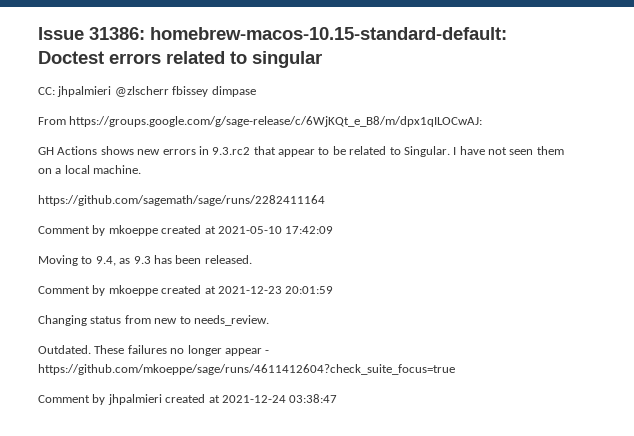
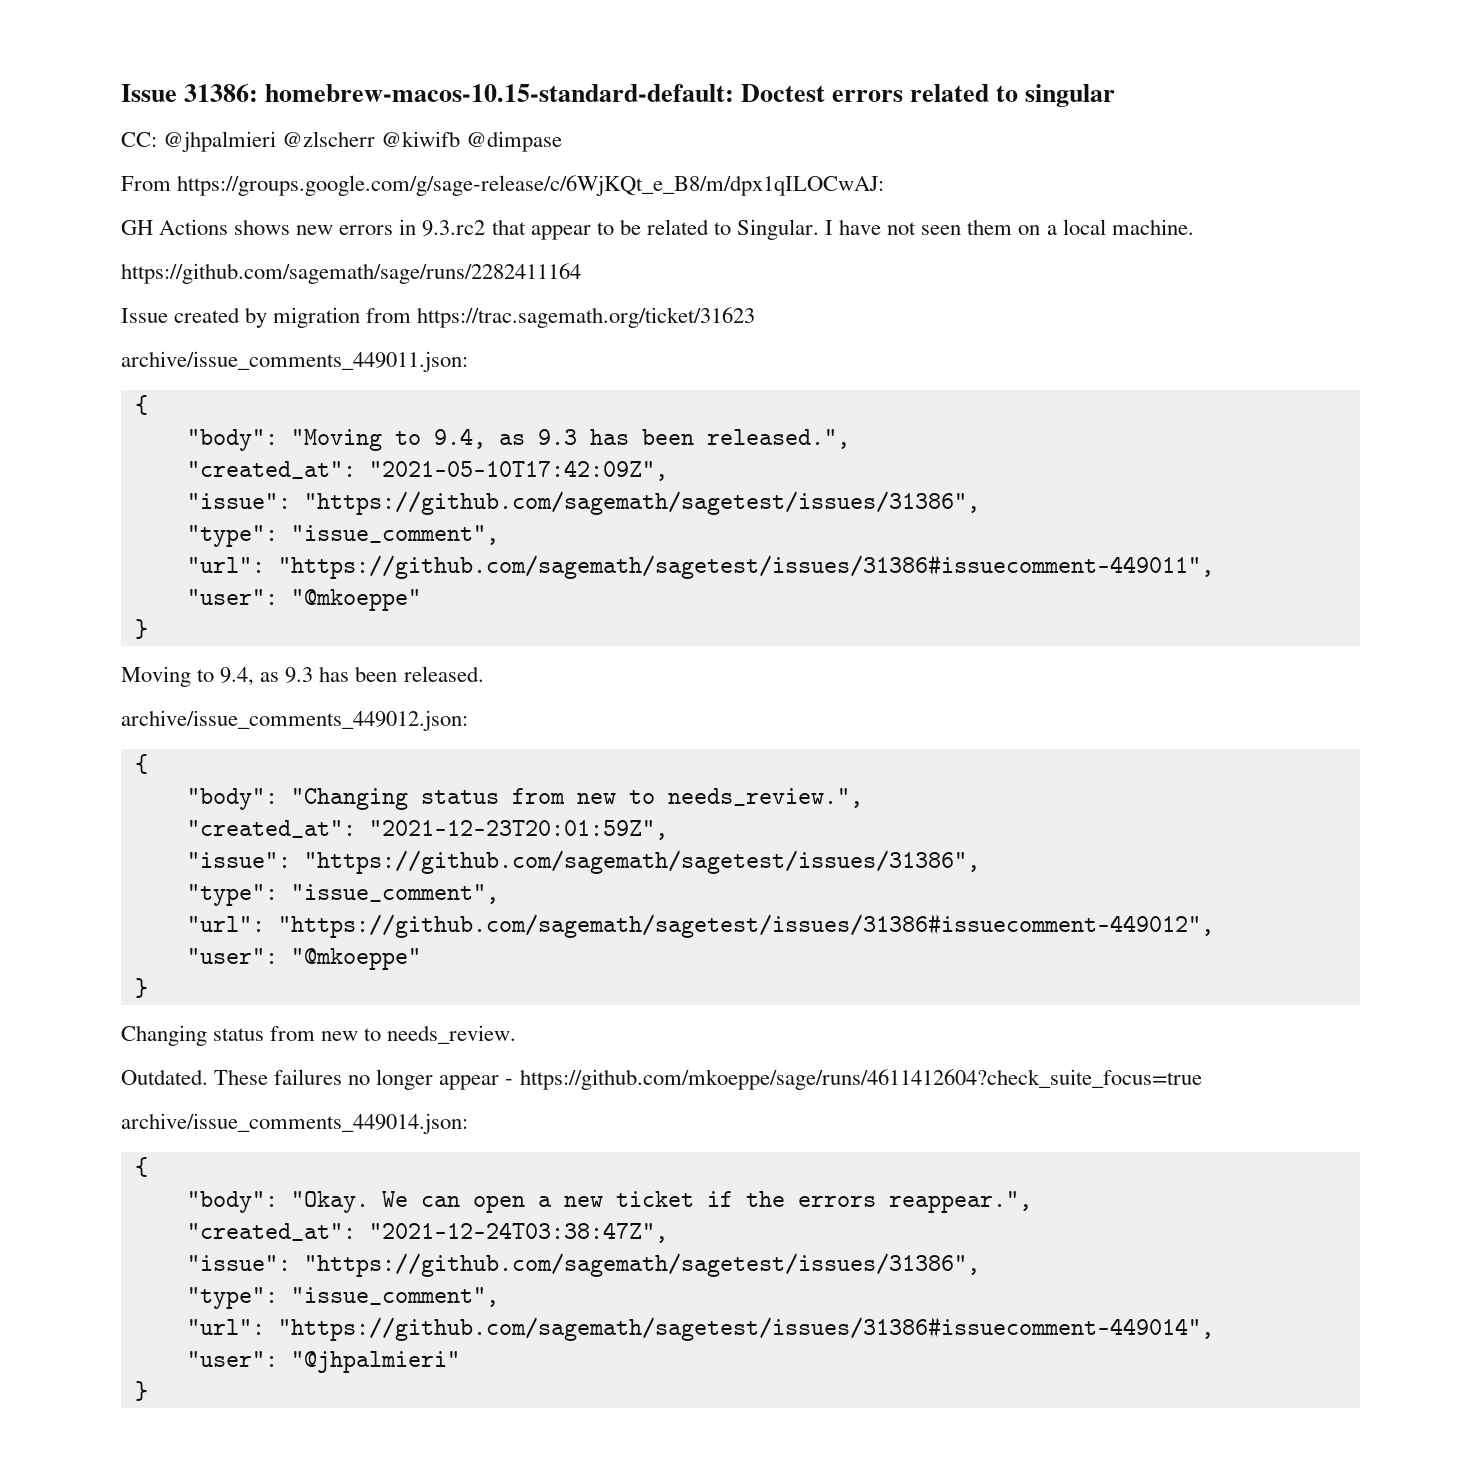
[57,86,256,97] jhpalmieri @zlscherr fbissey dimpase -> [163,131,563,152] @jhpalmieri @zlscherr @kiwifb @dimpase
[38,225,334,236] Comment by mkoeppe created at 2021-05-10 17:42:09 -> [121,307,756,328] [121,351,468,372] [134,395,148,415] [186,428,850,451] [186,460,668,481] [186,491,980,515] [186,525,499,547] [186,554,1214,579] [186,589,421,611] [134,619,148,639] Issue created by migration from https://trac.sagemath.org/ticket/31623 // archive/issue_comments_449011.json: // { // "body": "Moving to 9.4, as 9.3 has been released.", // "created_at": "2021-05-10T17:42:09Z", // "issue": "https://github.com/sagemath/sagetest/issues/31386", // "type": "issue_comment", // "url": "https://github.com/sagemath/sagetest/issues/31386#issuecomment-449011", // "user": "@mkoeppe" // }
[38,285,334,296] Comment by mkoeppe created at 2021-12-23 20:01:59 -> [121,710,468,731] [134,754,148,774] [186,788,863,810] [186,820,668,840] [186,850,980,874] [186,884,499,906] [186,913,1214,938] [186,948,421,970] [134,978,148,998] archive/issue_comments_449012.json: // { // "body": "Changing status from new to needs_review.", // "created_at": "2021-12-23T20:01:59Z", // "issue": "https://github.com/sagemath/sagetest/issues/31386", // "type": "issue_comment", // "url": "https://github.com/sagemath/sagetest/issues/31386#issuecomment-449012", // "user": "@mkoeppe" // }
[38,394,338,405] Comment by jhpalmieri created at 2021-12-24 03:38:47 -> [121,1113,468,1134] [134,1157,148,1177] [186,1191,1032,1213] [186,1222,668,1243] [186,1253,980,1277] [186,1287,499,1309] [186,1316,1214,1341] [186,1351,460,1373] [134,1381,148,1401] archive/issue_comments_449014.json: // { // "body": "Okay. We can open a new ticket if the errors reappear.", // "created_at": "2021-12-24T03:38:47Z", // "issue": "https://github.com/sagemath/sagetest/issues/31386", // "type": "issue_comment", // "url": "https://github.com/sagemath/sagetest/issues/31386#issuecomment-449014", // "user": "@jhpalmieri" // }

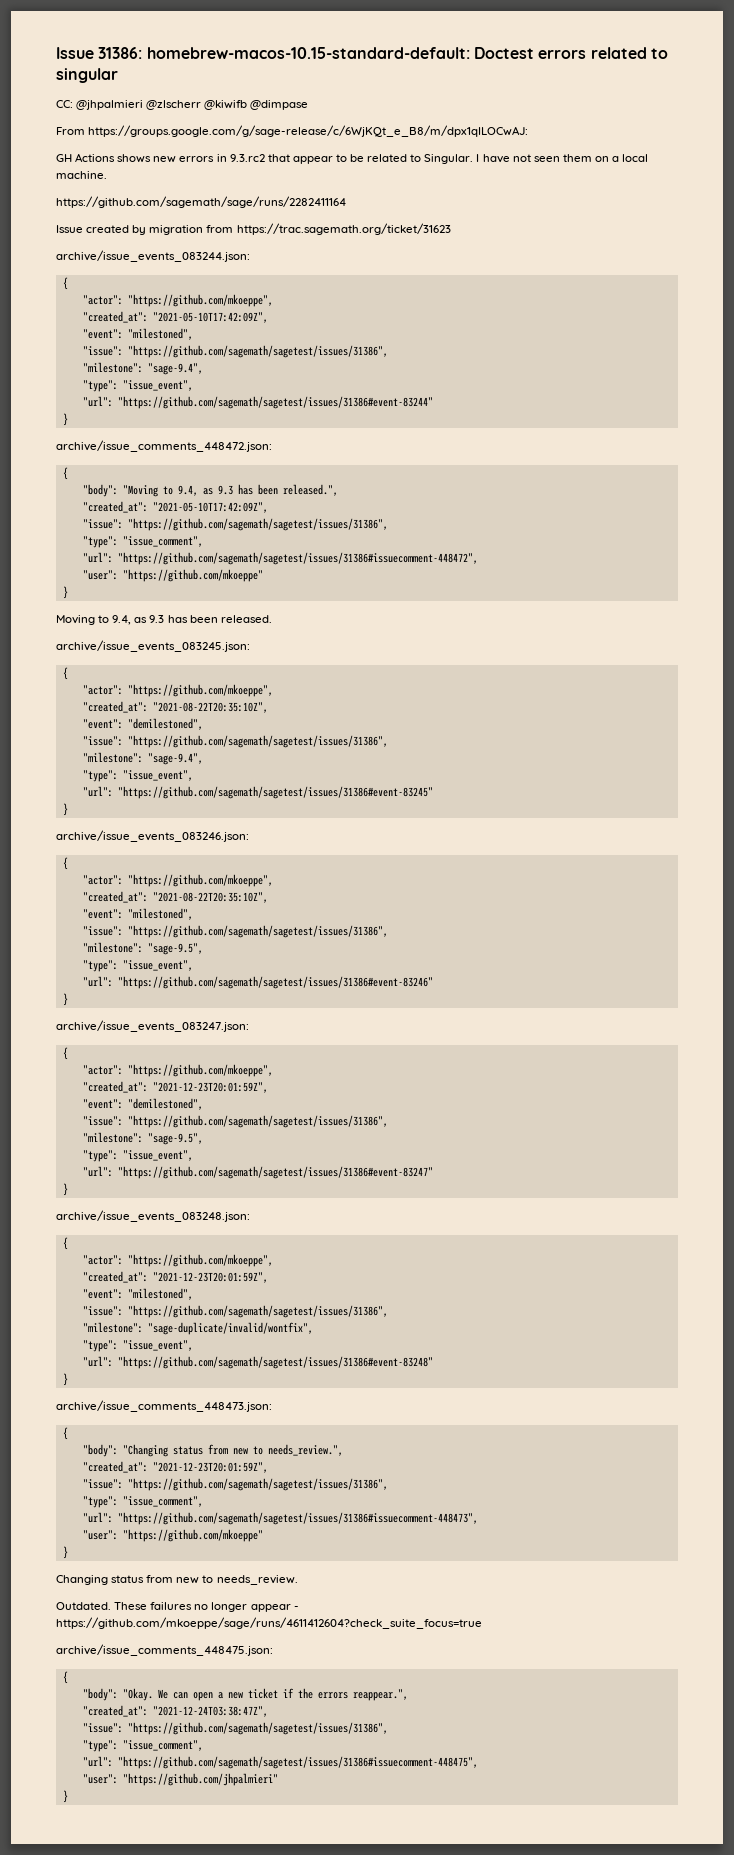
[121,351,468,372] archive/issue_comments_449011.json: -> [56,250,250,262] [62,277,68,290] [82,294,273,307] [82,311,268,323] [82,328,193,340] [82,345,388,358] [82,362,203,375] [82,380,193,392] [82,396,433,409] [62,413,68,426] [56,440,272,452] archive/issue_events_083244.json: // { // "actor": "https://github.com/mkoeppe", // "created_at": "2021-05-10T17:42:09Z", // "event": "milestoned", // "issue": "https://github.com/sagemath/sagetest/issues/31386", // "milestone": "sage-9.4", // "type": "issue_event", // "url": "https://github.com/sagemath/sagetest/issues/31386#event-83244" // } // archive/issue_comments_448472.json:
[277,554,1214,579] [186,589,421,611] "https://github.com/sagemath/sagetest/issues/31386#issuecomment-449011", // "user": "@mkoeppe" -> [117,552,478,565] [82,569,263,582] "https://github.com/sagemath/sagetest/issues/31386#issuecomment-448472", // "user": "https://github.com/mkoeppe"
[121,710,468,731] archive/issue_comments_449012.json: -> [56,640,250,652] [62,667,68,680] [82,684,273,697] [82,701,268,713] [82,718,203,730] [82,735,388,748] [82,752,203,765] [82,770,193,782] [82,786,433,799] [62,803,68,816] [56,830,249,842] [62,857,68,870] [82,874,273,887] [82,891,268,903] [82,908,193,920] [82,925,388,938] [82,942,203,955] [82,960,193,972] [82,976,433,989] [62,993,68,1006] [56,1020,249,1032] [62,1047,68,1060] [82,1064,273,1077] [82,1081,268,1093] [82,1098,203,1110] [82,1115,388,1128] [82,1132,203,1145] [82,1150,193,1162] [82,1166,433,1179] [62,1183,68,1196] [56,1210,250,1222] [62,1237,68,1250] [82,1254,273,1267] [82,1271,268,1283] [82,1288,193,1300] [82,1305,388,1318] [82,1322,313,1335] [82,1340,193,1352] [82,1356,433,1369] [62,1373,68,1386] [56,1400,272,1412] archive/issue_events_083245.json: // { // "actor": "https://github.com/mkoeppe", // "created_at": "2021-08-22T20:35:10Z", // "event": "demilestoned", // "issue": "https://github.com/sagemath/sagetest/issues/31386", // "milestone": "sage-9.4", // "type": "issue_event", // "url": "https://github.com/sagemath/sagetest/issues/31386#event-83245" // } // archive/issue_events_083246.json: // { // "actor": "https://github.com/mkoeppe", // "created_at": "2021-08-22T20:35:10Z", // "event": "milestoned", // "issue": "https://github.com/sagemath/sagetest/issues/31386", // "milestone": "sage-9.5", // "type": "issue_event", // "url": "https://github.com/sagemath/sagetest/issues/31386#event-83246" // } // archive/issue_events_083247.json: // { // "actor": "https://github.com/mkoeppe", // "created_at": "2021-12-23T20:01:59Z", // "event": "demilestoned", // "issue": "https://github.com/sagemath/sagetest/issues/31386", // "milestone": "sage-9.5", // "type": "issue_event", // "url": "https://github.com/sagemath/sagetest/issues/31386#event-83247" // } // archive/issue_events_083248.json: // { // "actor": "https://github.com/mkoeppe", // "created_at": "2021-12-23T20:01:59Z", // "event": "milestoned", // "issue": "https://github.com/sagemath/sagetest/issues/31386", // "milestone": "sage-duplicate/invalid/wontfix", // "type": "issue_event", // "url": "https://github.com/sagemath/sagetest/issues/31386#event-83248" // } // archive/issue_comments_448473.json:
[277,913,1214,938] [186,948,421,970] "https://github.com/sagemath/sagetest/issues/31386#issuecomment-449012", // "user": "@mkoeppe" -> [117,1512,478,1525] [82,1529,263,1542] "https://github.com/sagemath/sagetest/issues/31386#issuecomment-448473", // "user": "https://github.com/mkoeppe"
[121,1113,468,1134] archive/issue_comments_449014.json: -> [56,1644,273,1656] archive/issue_comments_448475.json:
[277,1316,1214,1341] [186,1351,460,1373] "https://github.com/sagemath/sagetest/issues/31386#issuecomment-449014", // "user": "@jhpalmieri" -> [117,1756,478,1769] [82,1773,278,1786] "https://github.com/sagemath/sagetest/issues/31386#issuecomment-448475", // "user": "https://github.com/jhpalmieri"

